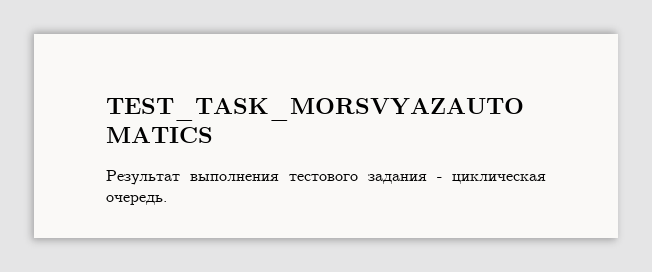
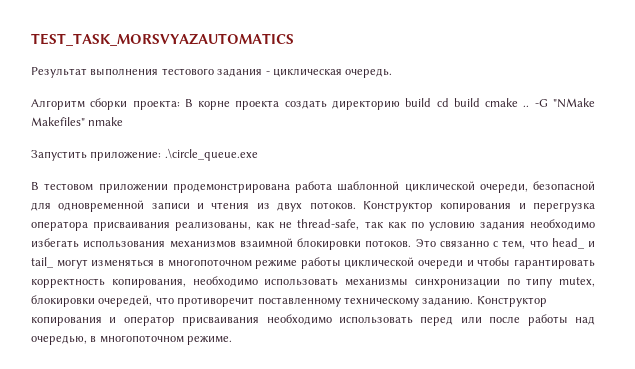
(167, 200) none -> [31,98,595,110] [31,117,124,126] [31,148,258,161] [31,181,595,193] [31,200,596,212] [31,219,595,231] [31,238,595,250] [31,257,595,269] [31,276,595,288] [31,295,547,307] [31,314,595,326] [31,335,233,345] // Алгоритм сборки проекта: В корне проекта создать директорию build cd build cmake .. -G "NMake Makefiles" nmake // Запустить приложение: .\circle_queue.exe // В тестовом приложении продемонстрирована работа шаблонной циклической очереди, безопасной для одновременной записи и чтения из двух потоков. Конструктор копирования и перегрузка оператора присваивания реализованы, как не thread-safe, так как по условию задания необходимо избегать использования механизмов взаимной блокировки потоков. Это связанно с тем, что head_ и tail_ могут изменяться в многопоточном режиме работы циклической очереди и чтобы гарантировать корректность копирования, необходимо использовать механизмы синхронизации по типу mutex, блокировки очередей, что противоречит поставленному техническому заданию. Конструктор копирования и оператор присваивания необходимо использовать перед или после работы над очередью, в многопоточном режиме.

